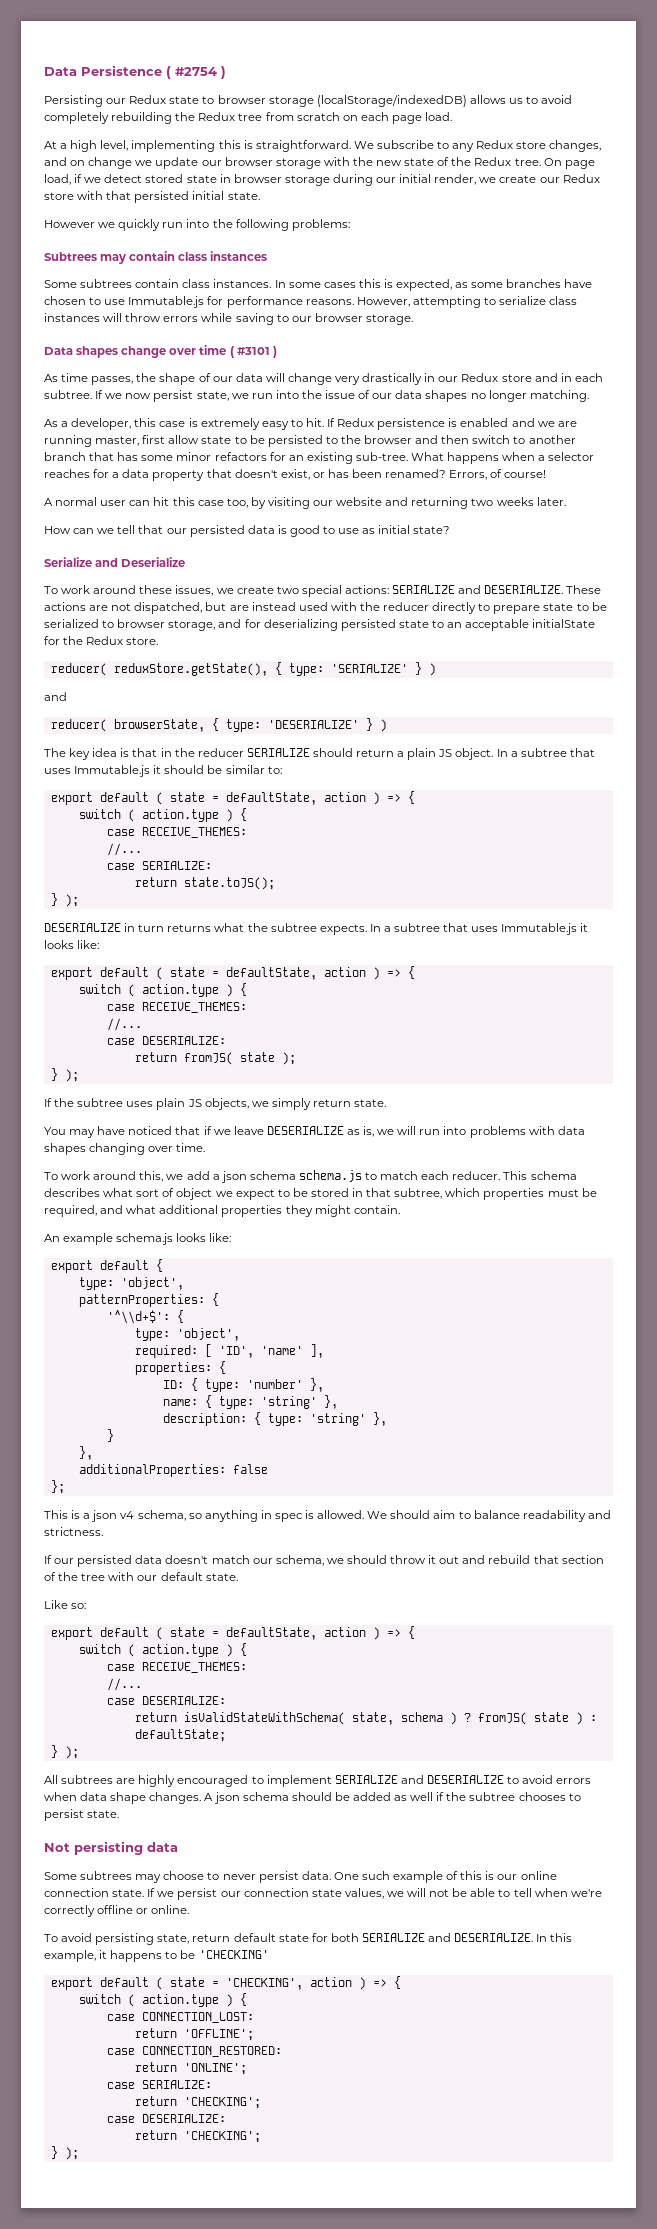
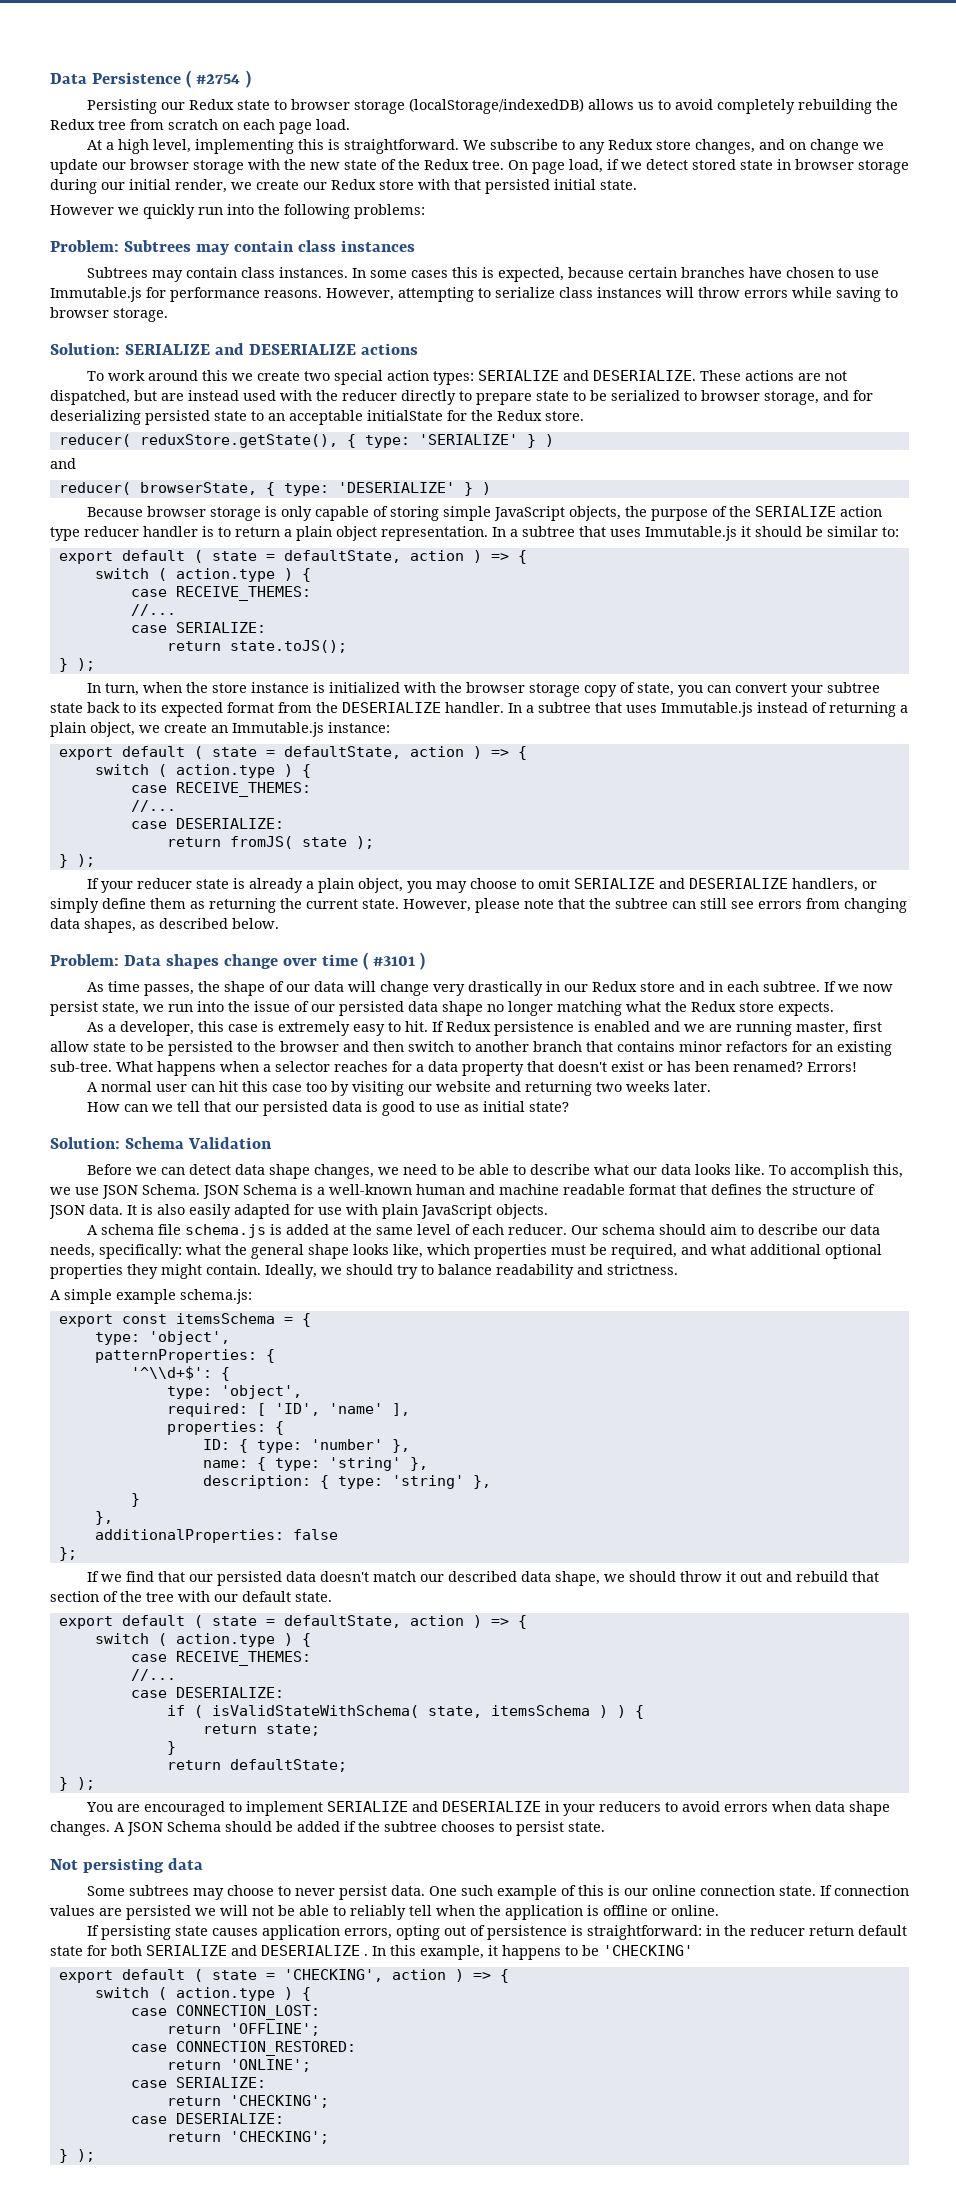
(350, 225) none -> [50,240,119,252] Problem:
[44,279,133,288] Some subtrees -> [86,267,183,282] Subtrees may
[455,282,504,288] as some -> [567,267,677,278] because certain
[291,316,312,322] our -> (898, 293) none
[44,345,277,358] [44,373,603,385] [44,390,589,402] [44,418,577,430] [44,435,576,447] [44,452,595,464] [44,469,547,481] [44,497,566,509] [44,525,451,537] [44,557,186,567] [44,585,214,596] Data shapes change over time ( #3101 ) // As time passes, the shape of our data will change very drastically in our Redux store and in each subtree. If we now persist state, we run into the issue of our data shapes no longer matching. // As a developer, this case is extremely easy to hit. If Redux persistence is enabled and we are running master, first allow state to be persisted to the browser and then switch to another branch that has some minor refactors for an existing sub-tree. What happens when a selector reaches for a data property that doesn't exist, or has been renamed? Errors, of course! // A normal user can hit this case too, by visiting our website and returning two weeks later. // How can we tell that our persisted data is good to use as initial state? // Serialize and Deserialize // To work around these issues, -> [50,343,418,355] [86,370,228,381] Solution: SERIALIZE and DESERIALIZE actions // To work around this
[344,585,389,594] actions: -> [386,370,474,385] action types:
[44,748,353,760] The key idea is that in the reducer SERIALIZE should -> [86,506,882,521] [50,526,231,541] Because browser storage is only capable of storing simple JavaScript objects, the purpose of the SERIALIZE action type reducer handler is to
[438,748,494,760] JS object. -> [336,526,488,541] object representation.
[44,923,589,935] [44,940,100,949] DESERIALIZE in turn returns what the subtree expects. In a subtree that uses Immutable.js it looks like: -> [86,682,880,697] [50,702,908,717] [50,722,390,737] In turn, when the store instance is initialized with the browser storage copy of state, you can convert your subtree state back to its expected format from the DESERIALIZE handler. In a subtree that uses Immutable.js instead of returning a plain object, we create an Immutable.js instance:
[54,1098,387,1110] [44,1126,585,1138] [44,1143,206,1155] [44,1170,577,1183] [44,1188,443,1200] the subtree uses plain JS objects, we simply return state. // You may have noticed that if we leave DESERIALIZE as is, we will run into problems with data shapes changing over time. // To work around this, we add a json schema schema.js to match each reducer. This schema describes what sort of object we expect to be stored in that subtree, -> [100,878,877,893] [50,898,907,913] [50,918,279,933] [50,952,425,970] [86,981,893,996] [50,1001,834,1016] [86,1021,882,1036] [50,1041,892,1056] [50,1061,857,1076] [86,1081,711,1096] [86,1101,569,1116] [50,1137,272,1149] [86,1164,903,1179] [50,1184,875,1199] [49,1204,548,1219] [86,1224,880,1238] [50,1244,423,1259] your reducer state is already a plain object, you may choose to omit SERIALIZE and DESERIALIZE handlers, or simply define them as returning the current state. However, please note that the subtree can still see errors from changing data shapes, as described below. // Problem: Data shapes change over time ( #3101 ) // As time passes, the shape of our data will change very drastically in our Redux store and in each subtree. If we now persist state, we run into the issue of our persisted data shape no longer matching what the Redux store expects. // As a developer, this case is extremely easy to hit. If Redux persistence is enabled and we are running master, first allow state to be persisted to the browser and then switch to another branch that contains minor refactors for an existing sub-tree. What happens when a selector reaches for a data property that doesn't exist or has been renamed? Errors! // A normal user can hit this case too by visiting our website and returning two weeks later. // How can we tell that our persisted data is good to use as initial state? // Solution: Schema Validation // Before we can detect data shape changes, we need to be able to describe what our data looks like. To accomplish this, we use JSON Schema. JSON Schema is a well-known human and machine readable format that defines the structure of JSON data. It is also easily adapted for use with plain JavaScript objects. // A schema file schema.js is added at the same level of each reducer. Our schema should aim to describe our data needs, specifically: what the general shape looks like,
(219, 1209) none -> [825,1244,882,1259] optional
[44,1233,232,1245] [50,1260,149,1273] // An example schema.js looks like: // export default -> [265,1264,678,1279] [50,1289,252,1304] [58,1313,293,1327] Ideally, we should try to balance readability and strictness. // A simple example schema.js: // export const itemsSchema =
[44,1510,611,1522] [44,1527,103,1536] [44,1555,52,1564] This is a json v4 schema, so anything in spec is allowed. We should aim to balance readability and strictness. // If -> [86,1571,185,1582] If we find that
[275,1555,324,1566] schema, -> [447,1571,600,1586] described data shape,
[44,1600,87,1609] // Like so: -> (332, 1597) none
[134,1712,597,1725] return isValidStateWithSchema( state, schema ) ? fromJS( state ) : -> [166,1705,644,1719] [202,1724,320,1736] [166,1741,176,1755] [166,1760,221,1770] if ( isValidStateWithSchema( state, itemsSchema ) ) { // return state; // } // return
[44,1775,176,1787] All subtrees are highly -> [85,1802,140,1812] You are
(504, 1779) none -> [544,1801,661,1816] in your reducers
[213,1792,289,1804] json schema -> [127,1821,221,1836] JSON Schema
[394,1792,434,1801] as well -> (340, 1826) none
[157,1888,384,1900] we persist our connection state values, -> [833,1885,909,1896] [50,1905,191,1920] connection values are persisted
(511, 1893) none -> [350,1905,406,1920] reliably
[570,1889,602,1897] [44,1905,95,1917] we're correctly -> [479,1905,599,1920] the application is
[44,1933,190,1945] To avoid persisting state, -> [86,1925,805,1940] If persisting state causes application errors, opting out of persistence is straightforward: in the reducer
[454,1933,534,1942] DESERIALIZE. -> [261,1945,368,1956] DESERIALIZE .

